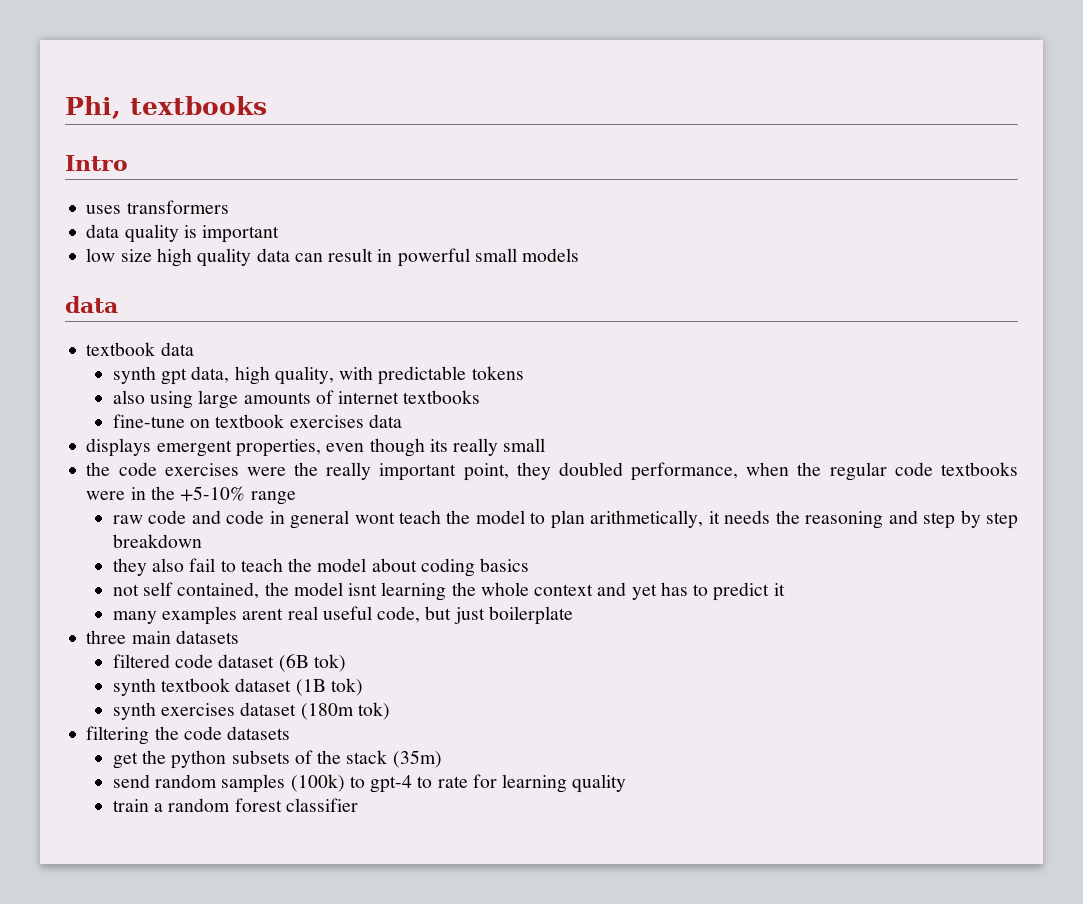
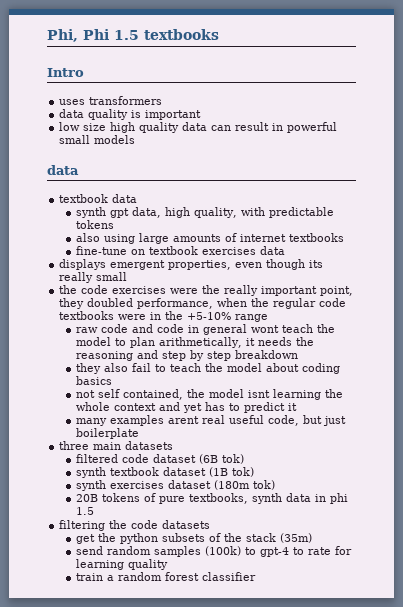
(121, 107) none -> [83,29,139,40] Phi 1.5
(390, 711) none -> [75,493,348,504] [75,507,94,515] // 20B tokens of pure textbooks, synth data in phi 1.5

